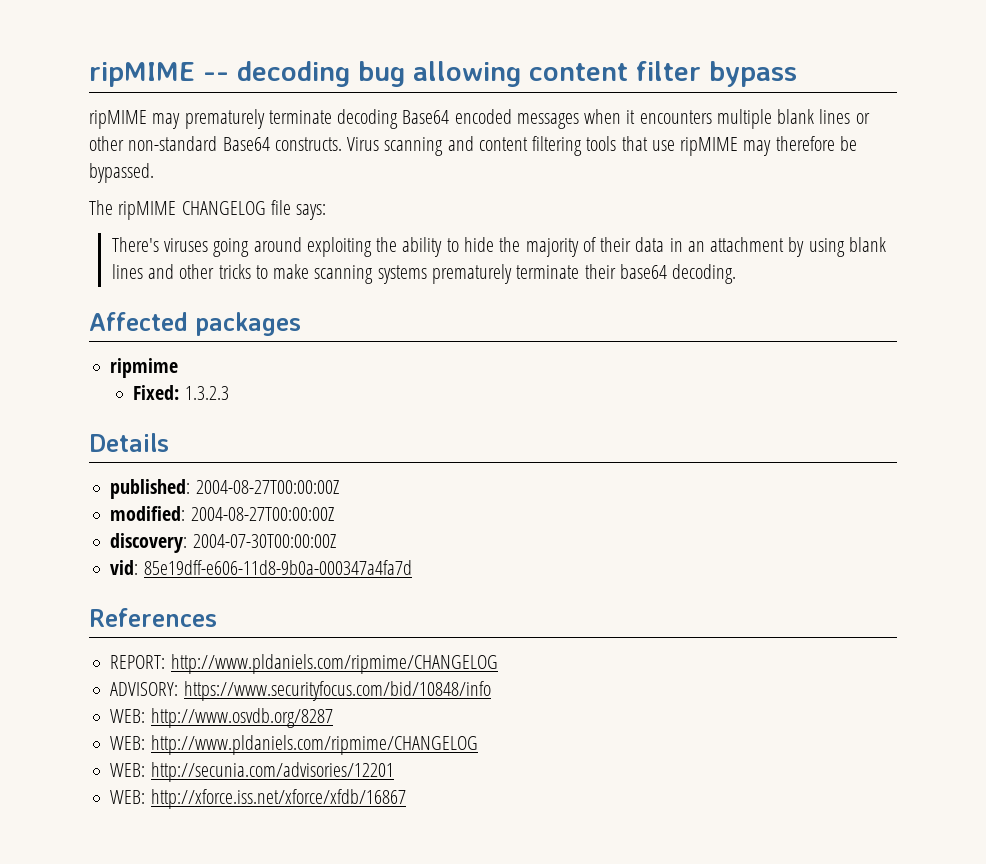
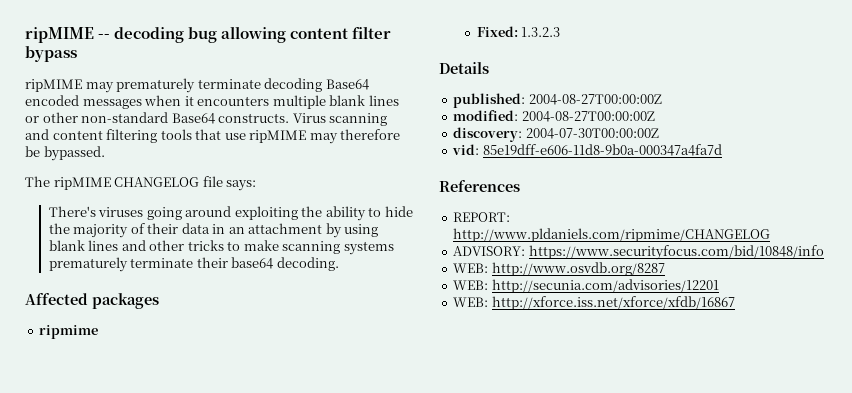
[110,735,478,755] // WEB: http://www.pldaniels.com/ripmime/CHANGELOG -> (665, 269) none

